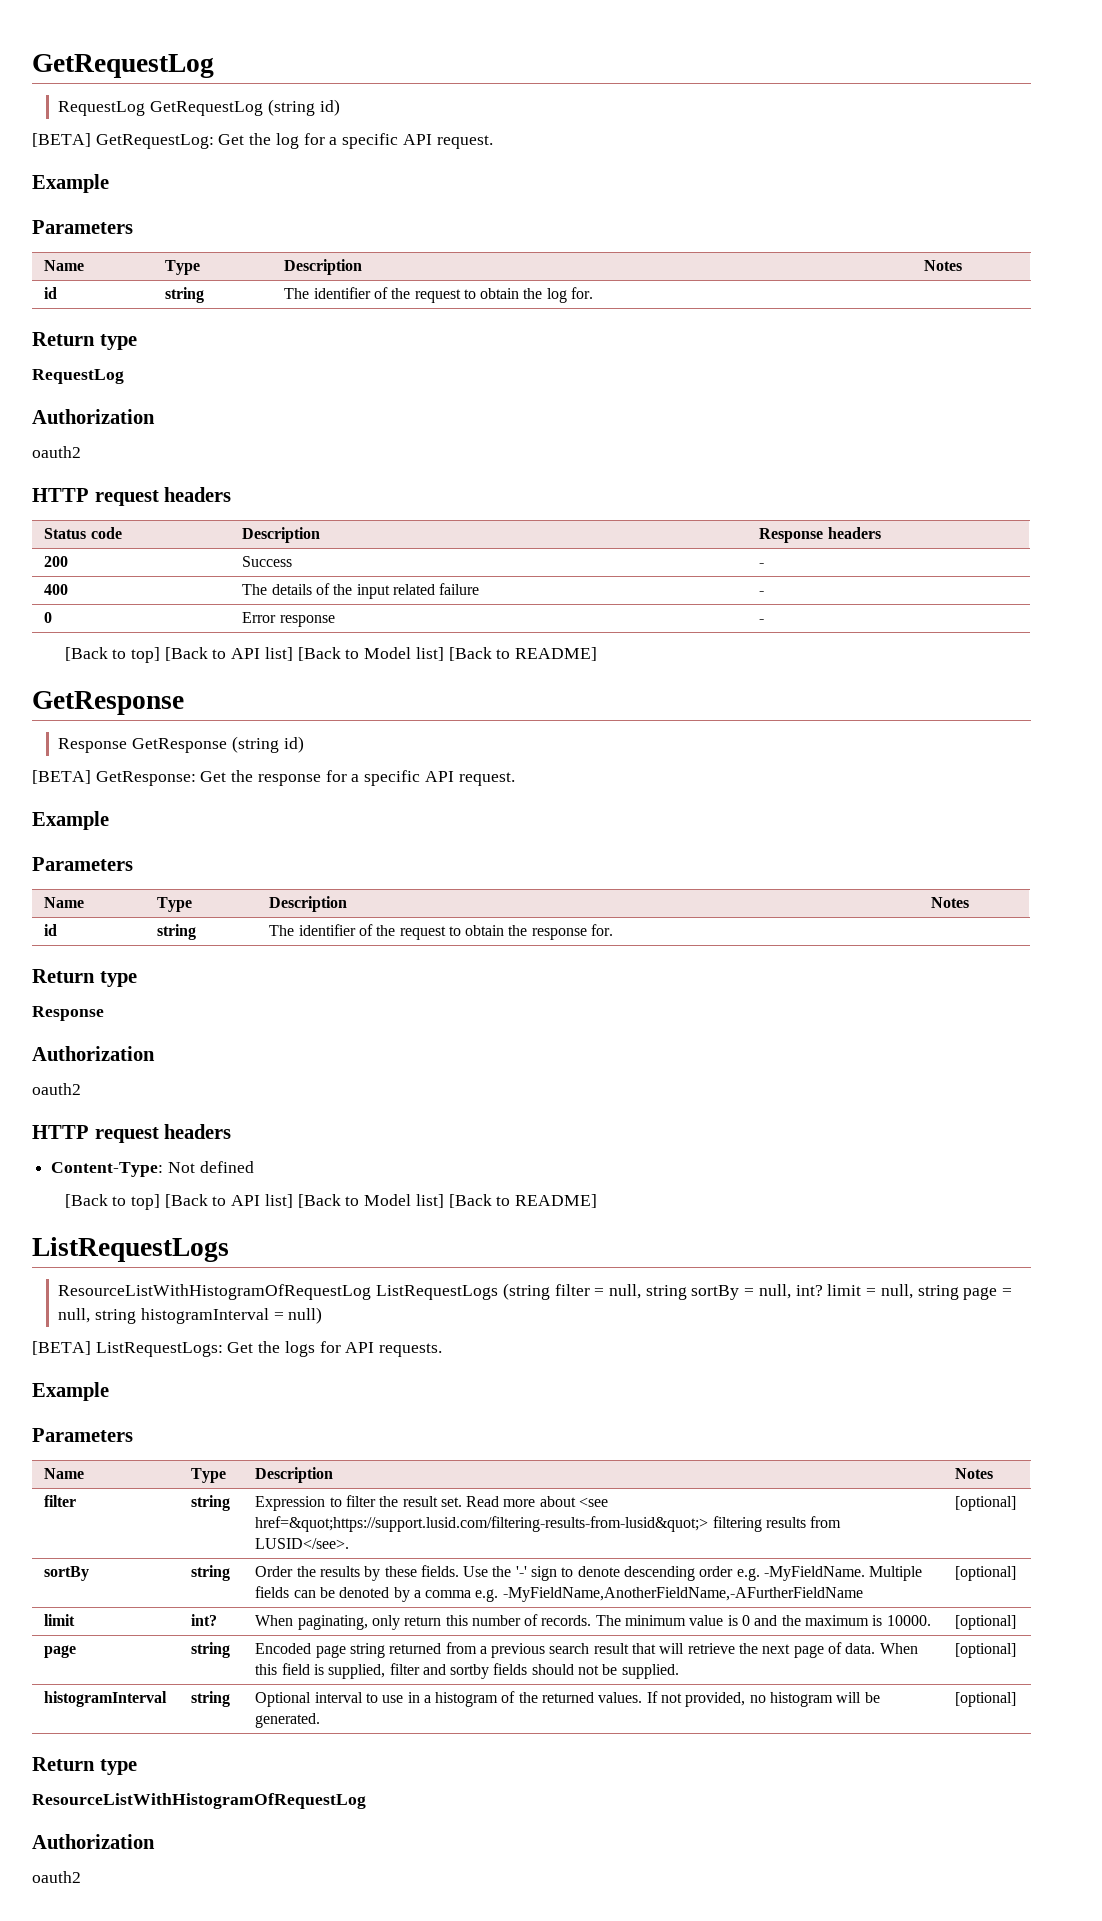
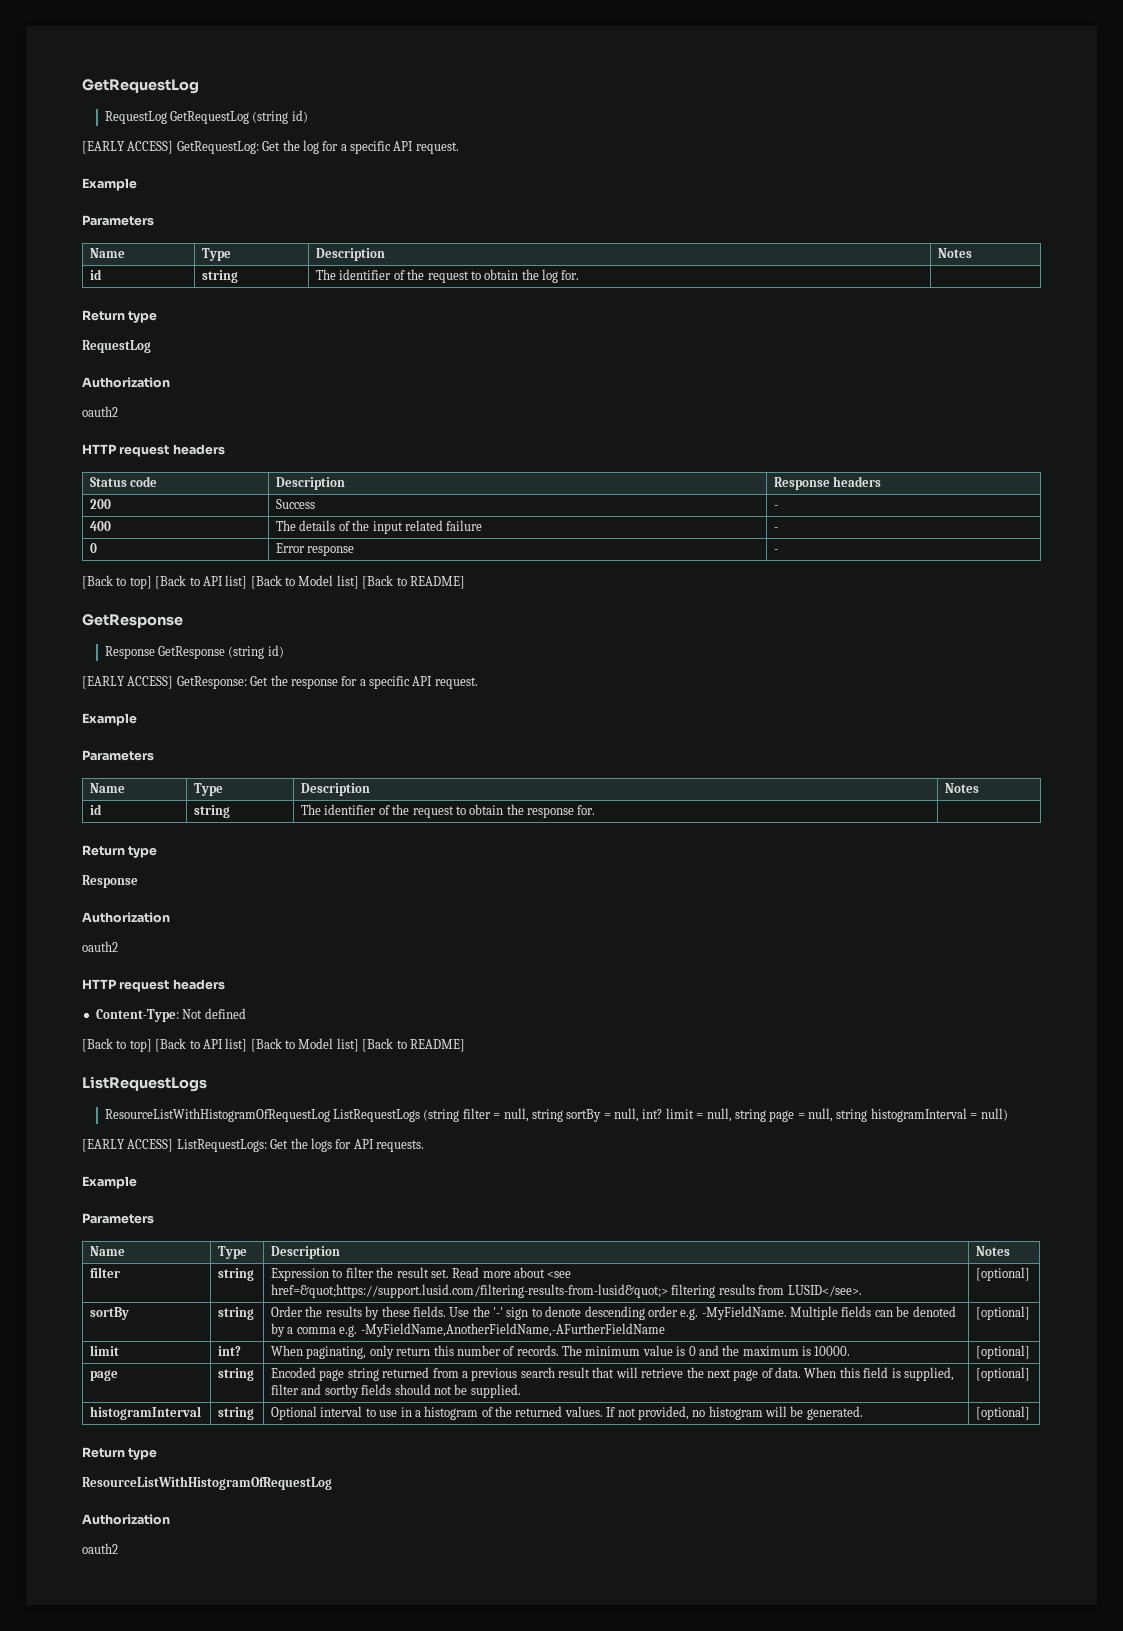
[32,133,91,147] [BETA] -> [82,141,174,154] [EARLY ACCESS]
[32,770,91,784] [BETA] -> [82,676,174,689] [EARLY ACCESS]
[32,1341,91,1355] [BETA] -> [82,1139,174,1152] [EARLY ACCESS]

